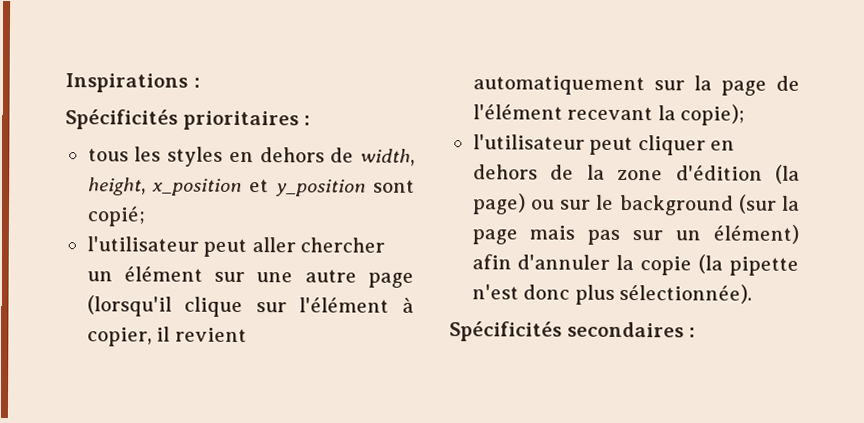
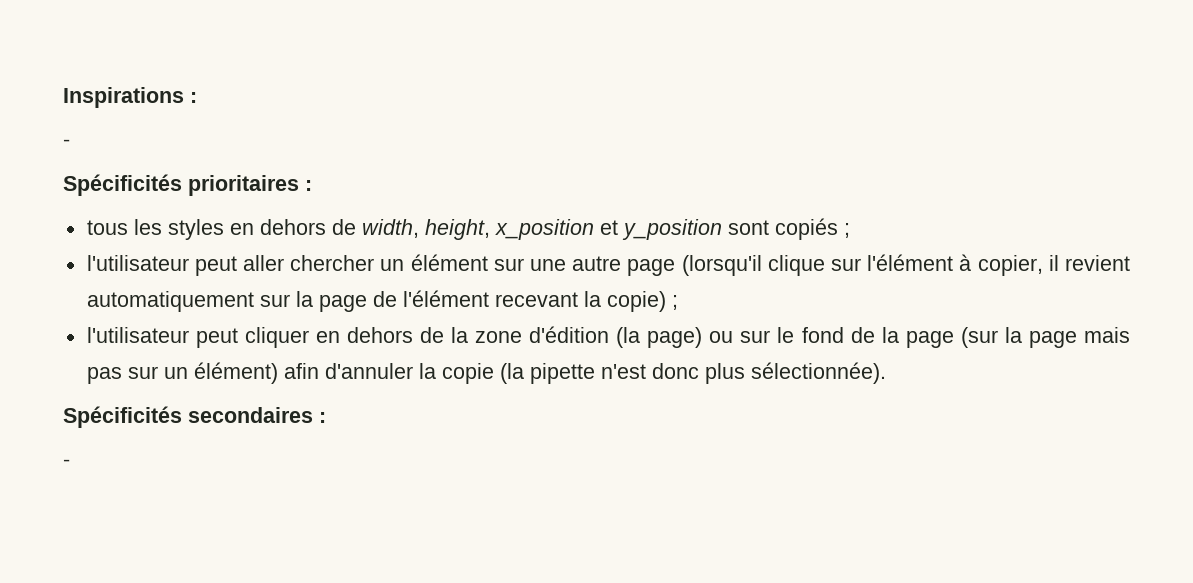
(200, 82) none -> [63,139,70,147] // -
[86,206,146,227] copié; -> [774,218,850,240] copiés ;
[680,104,746,126] copie); -> [606,291,678,312] copie) ;
[618,194,734,216] background -> [801,327,954,348] fond de la page
(696, 332) none -> [63,459,70,467] // -

